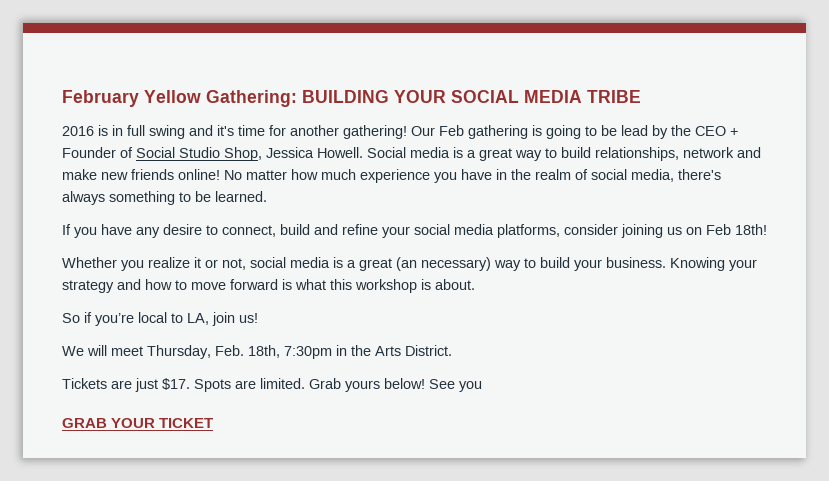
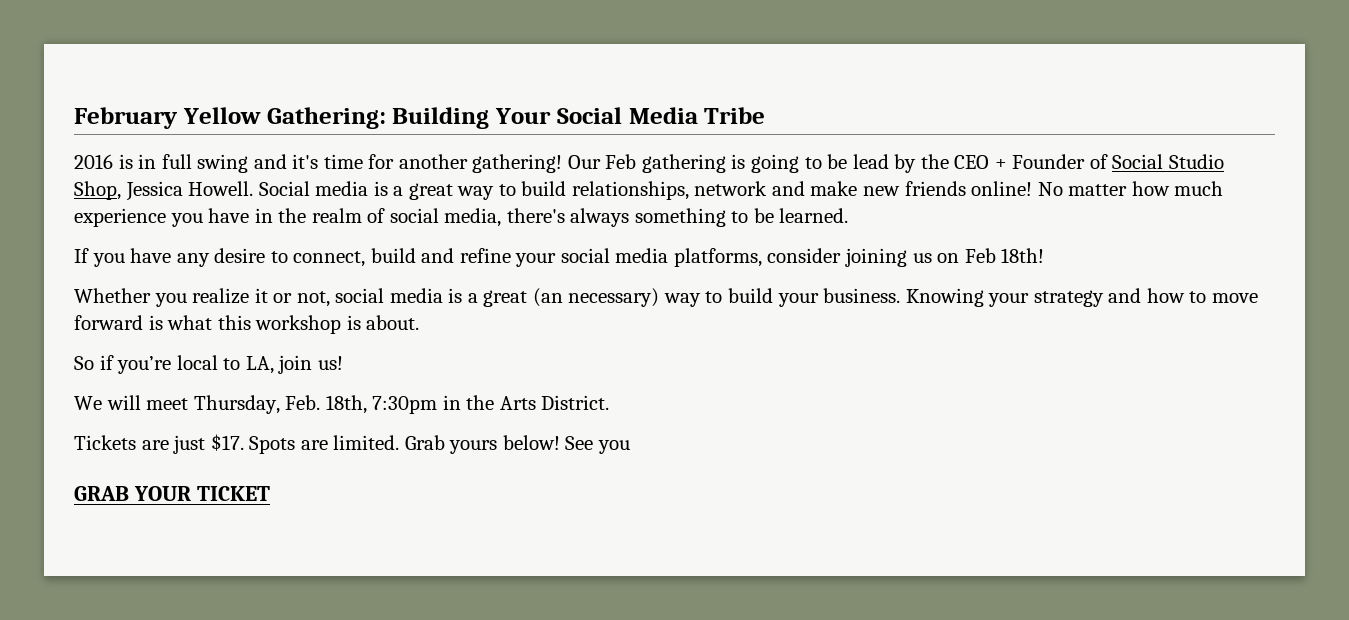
[302,90,641,103] BUILDING YOUR SOCIAL MEDIA TRIBE -> [392,107,766,129] Building Your Social Media Tribe

